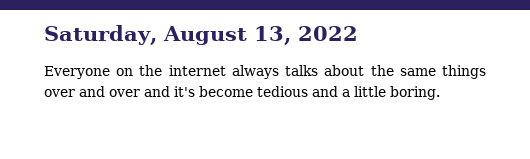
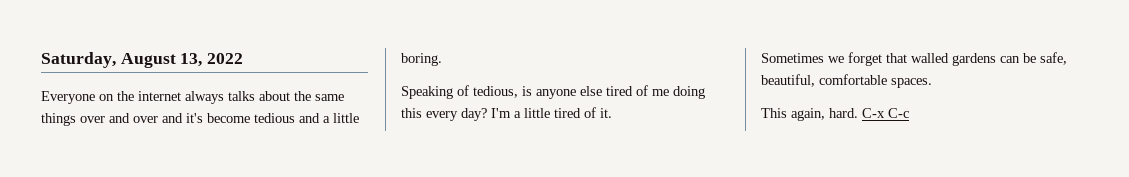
(440, 93) none -> [401,85,705,99] [401,107,612,121] [761,52,1067,66] [761,74,932,88] [761,108,909,121] // Speaking of tedious, is anyone else tired of me doing this every day? I'm a little tired of it. // Sometimes we forget that walled gardens can be safe, beautiful, comfortable spaces. // This again, hard. C-x C-c

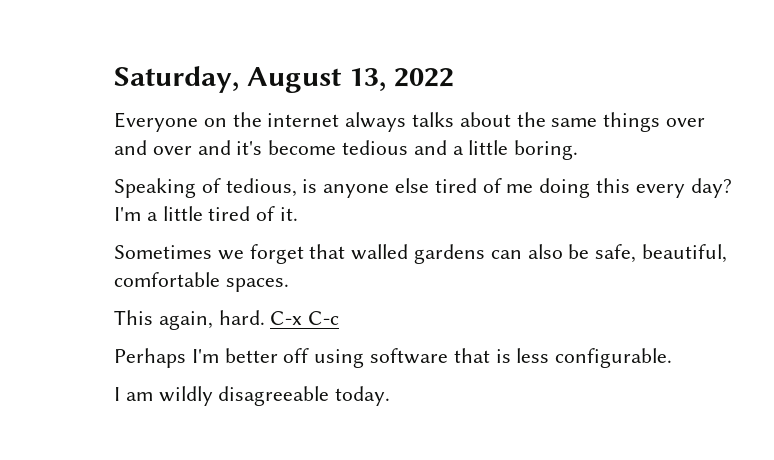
(1020, 59) none -> [527,244,563,259] also
(909, 113) none -> [114,348,673,368] [114,386,391,406] // Perhaps I'm better off using software that is less configurable. // I am wildly disagreeable today.

